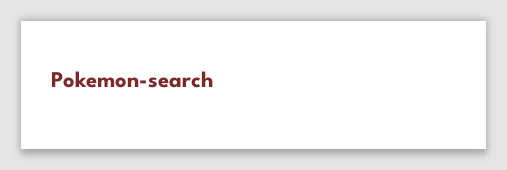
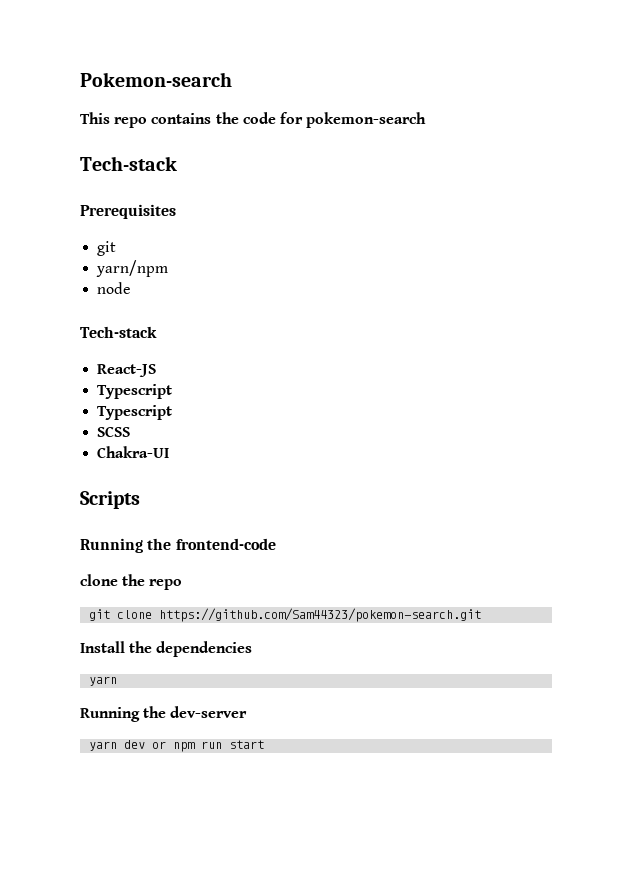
(213, 79) none -> [80,112,427,128] [80,156,177,171] [80,204,176,219] [97,241,117,256] [96,260,169,277] [97,282,132,294] [80,326,157,338] [97,364,157,377] [97,384,173,399] [97,405,173,420] [97,426,131,437] [97,446,170,458] [80,491,140,509] [80,538,276,553] [80,574,183,590] [89,608,482,622] [80,641,253,657] [89,676,118,686] [80,706,248,722] [89,740,265,752] // This repo contains the code for pokemon-search // Tech-stack // Prerequisites // git // yarn/npm // node // Tech-stack // React-JS // Typescript // Typescript // SCSS // Chakra-UI // Scripts // Running the frontend-code // clone the repo // git clone https://github.com/Sam44323/pokemon-search.git // Install the dependencies // yarn // Running the dev-server // yarn dev or npm run start

